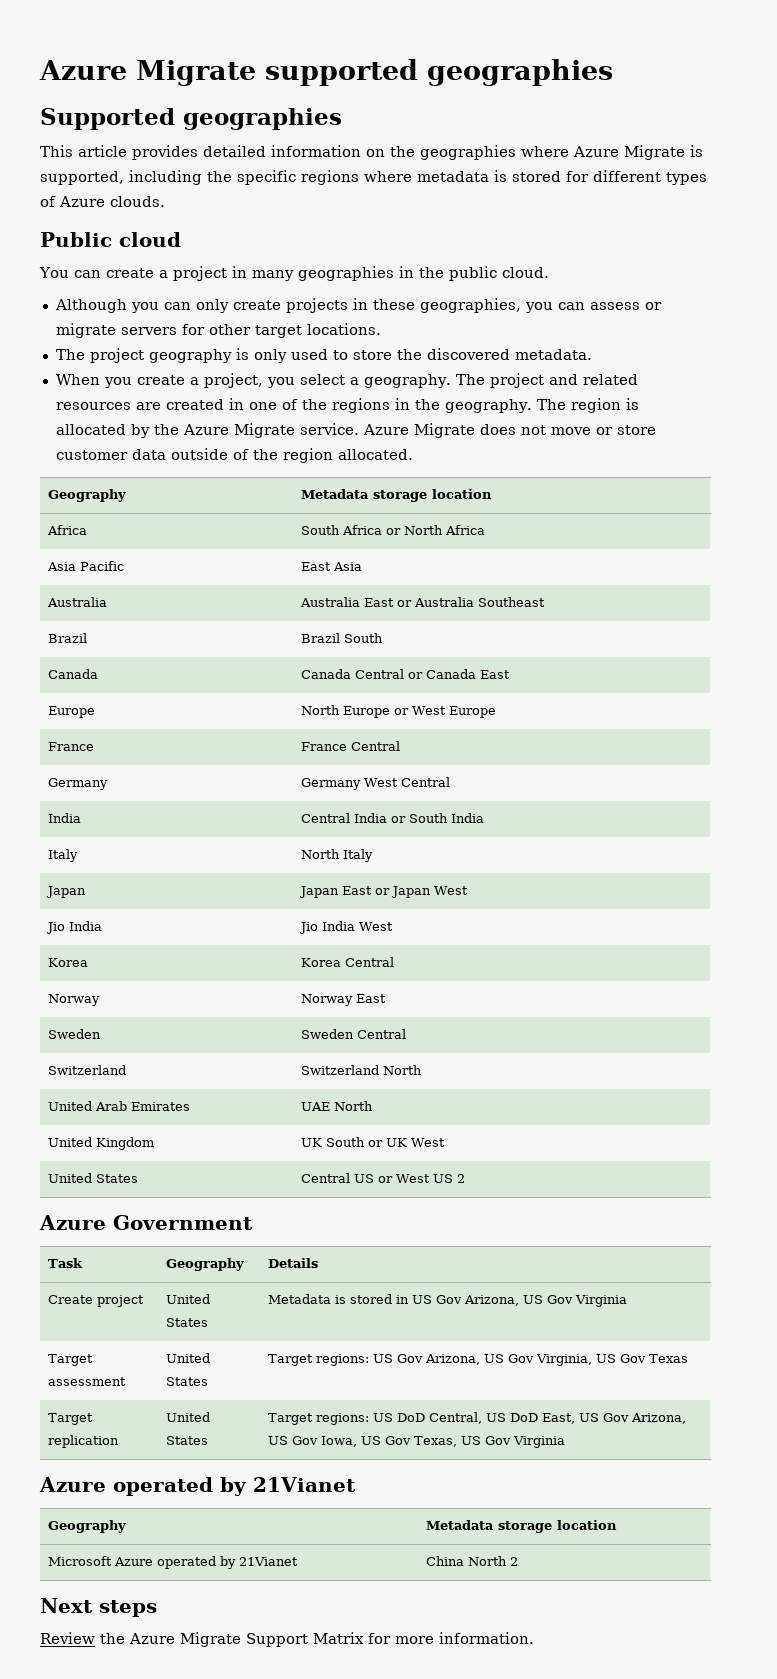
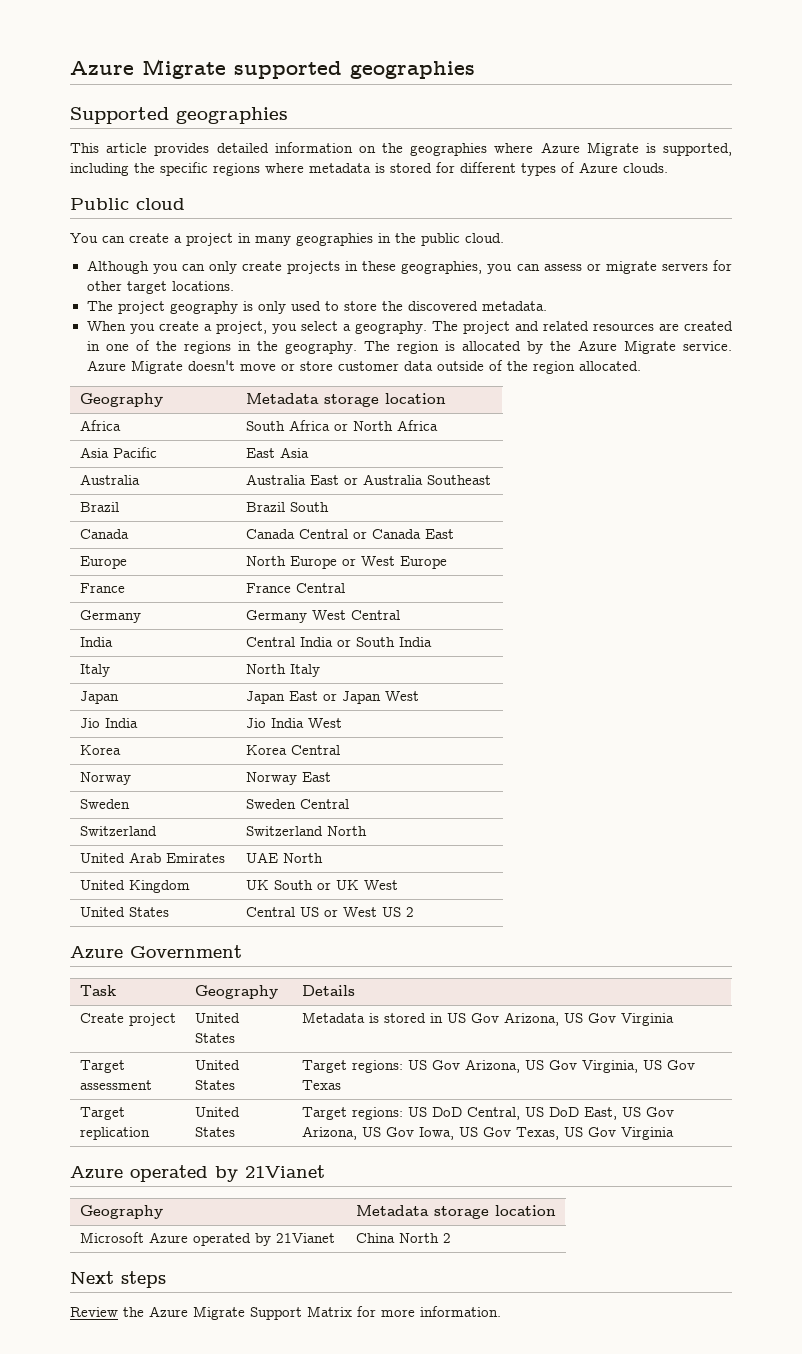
[479,424,546,435] does not -> [187,360,235,371] doesn't

